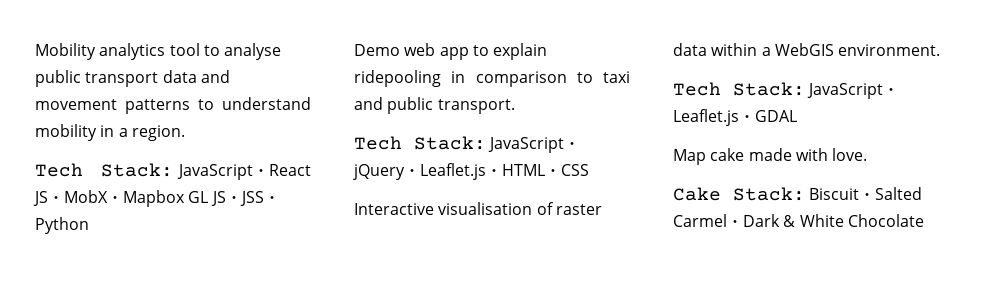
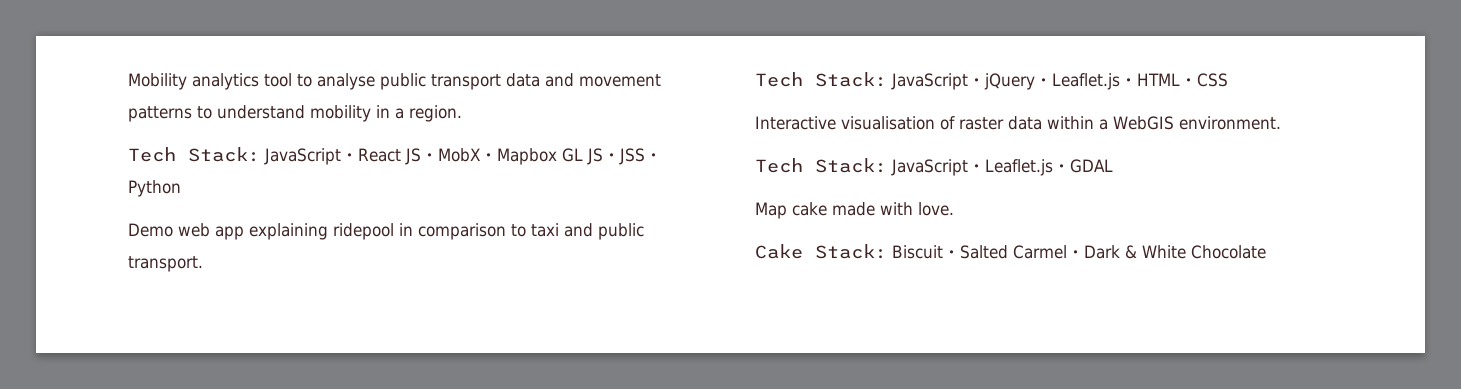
[472,43,548,60] [354,70,441,87] to explain ridepooling -> [249,223,394,240] explaining ridepool

